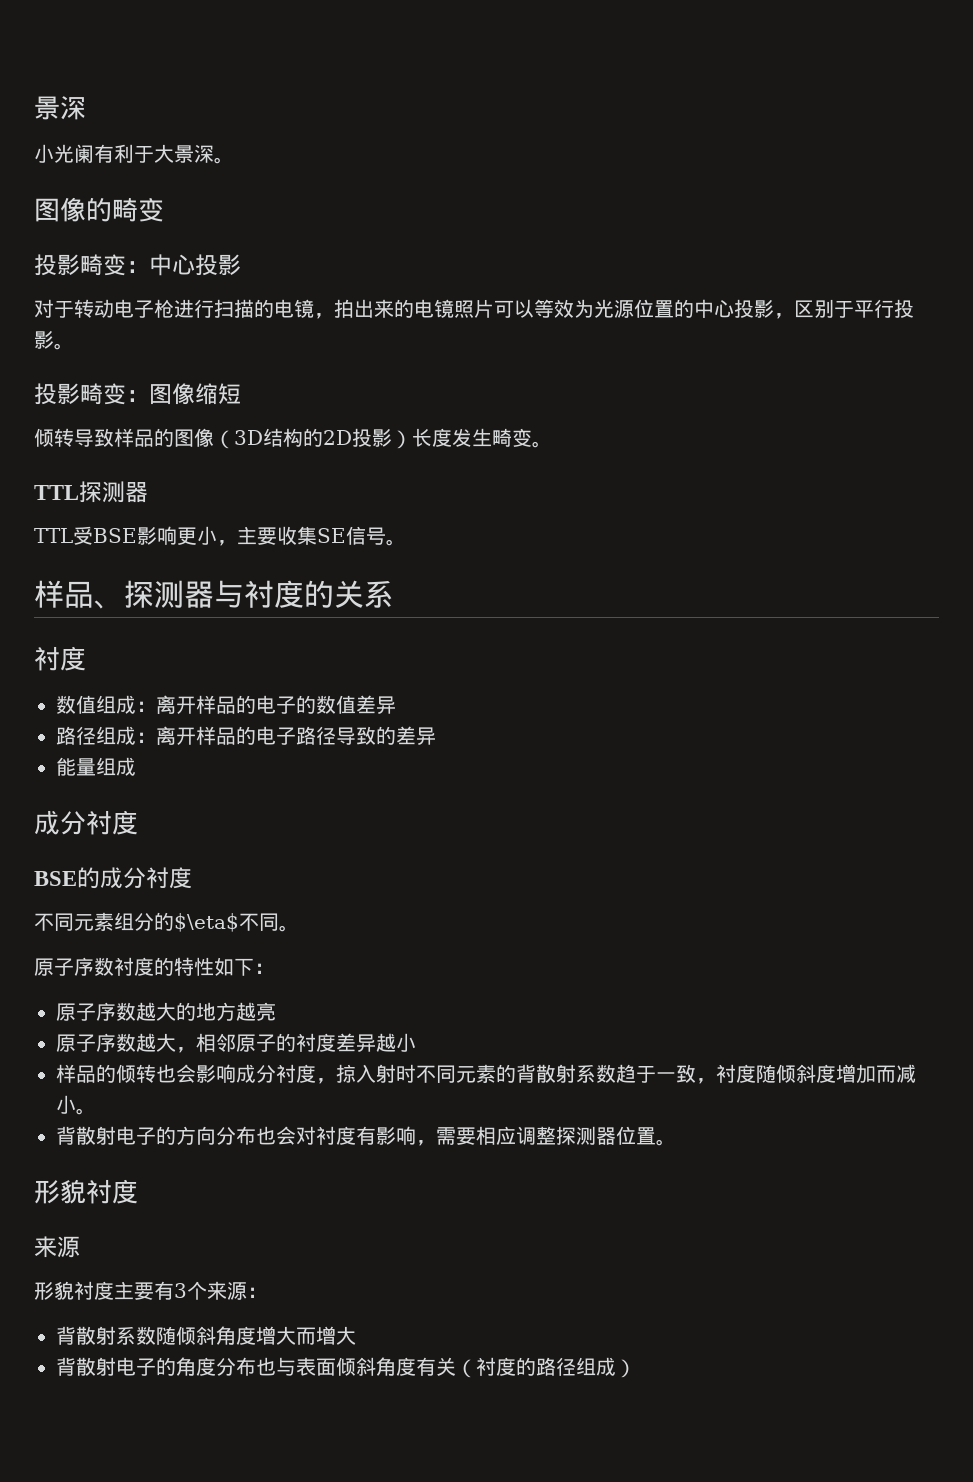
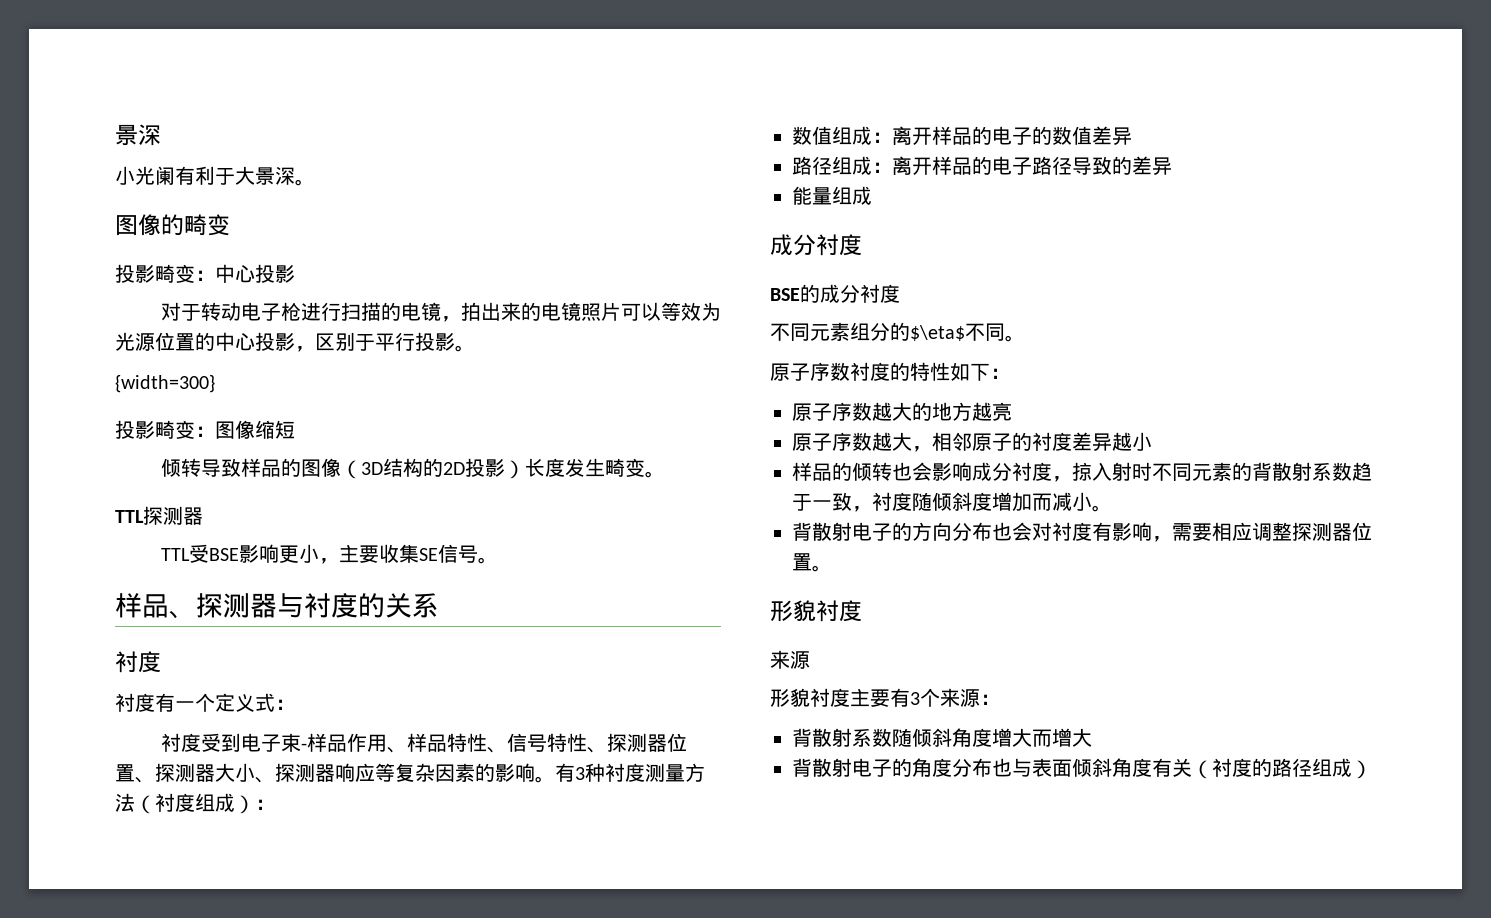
(74, 346) none -> [115,374,215,393] // {width=300}
(86, 658) none -> [115,693,295,712] [160,733,687,753] [115,763,705,783] [115,793,275,814] // 衬度有一个定义式： // 衬度受到电子束-样品作用、样品特性、信号特性、探测器位置、探测器大小、探测器响应等复杂因素的影响。有3种衬度测量方法（衬度组成）：

